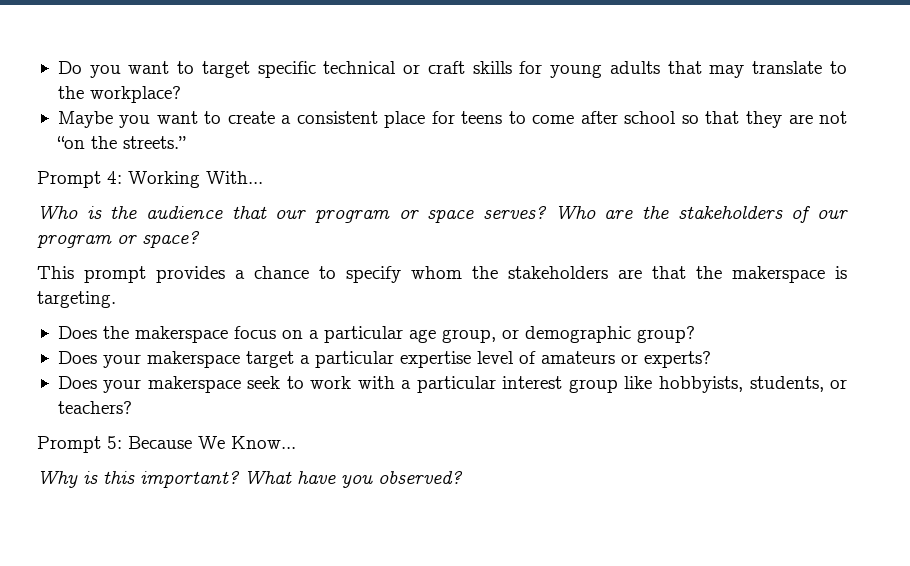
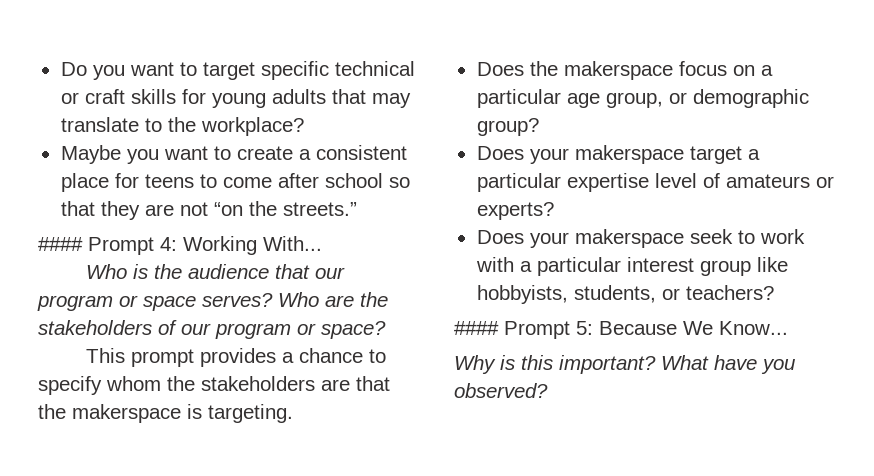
(186, 142) none -> [38,237,83,251] ####
(132, 407) none -> [454,321,499,335] ####

